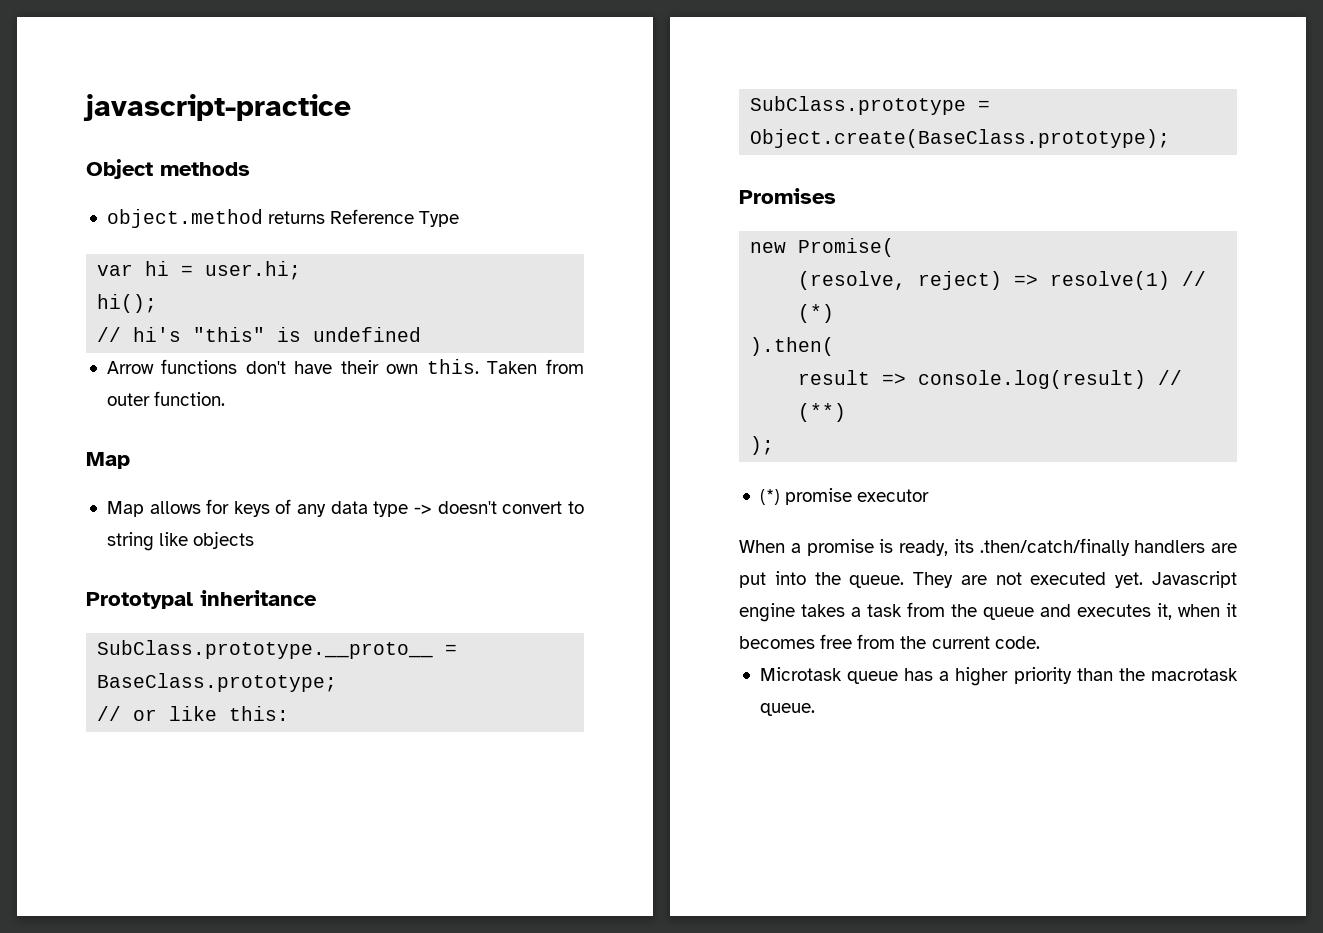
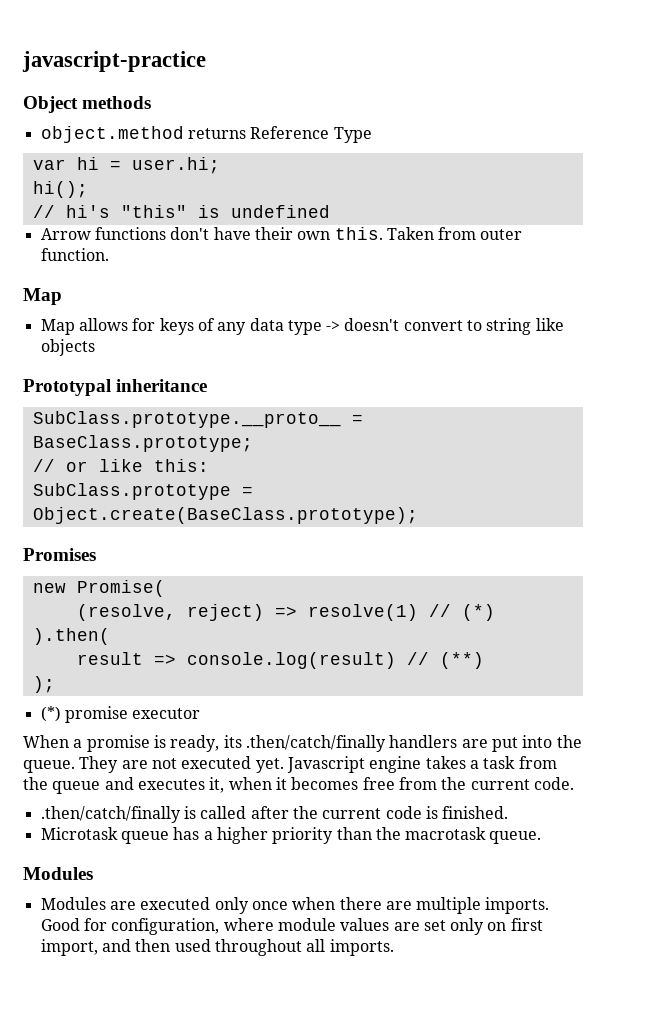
(1040, 642) none -> [40,806,509,823] // .then/catch/finally is called after the current code is finished.
(815, 709) none -> [23,867,93,880] [40,897,550,914] [40,918,543,935] [40,939,394,956] // Modules // Modules are executed only once when there are multiple imports. Good for configuration, where module values are set only on first import, and then used throughout all imports.

